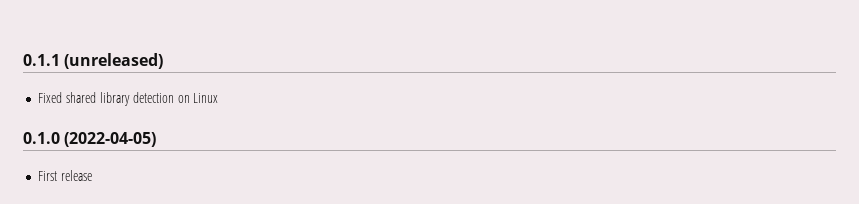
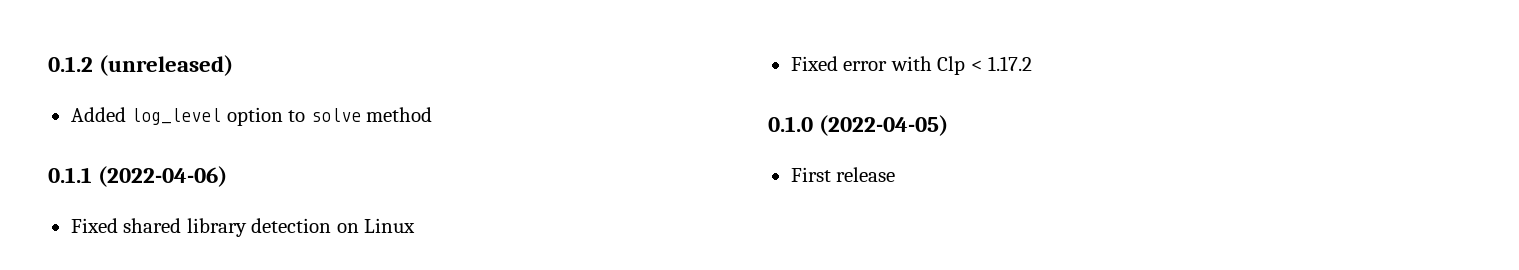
[23,53,164,69] 0.1.1 (unreleased) -> [48,55,234,76] [70,107,433,126] [48,166,228,187] 0.1.2 (unreleased) // Added log_level option to solve method // 0.1.1 (2022-04-06)
(219, 98) none -> [790,56,1033,75] // Fixed error with Clp < 1.17.2

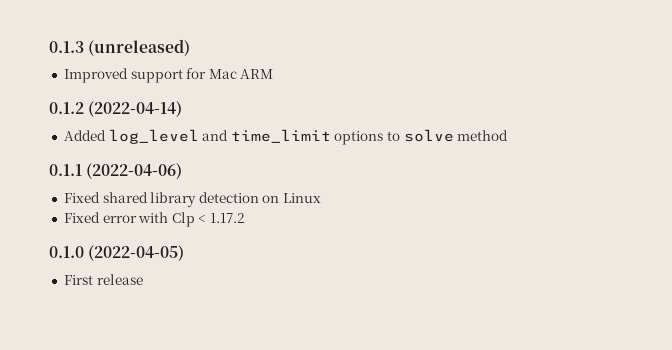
[48,55,234,76] 0.1.2 (unreleased) -> [49,39,191,56] [63,68,274,83] [49,101,183,117] 0.1.3 (unreleased) // Improved support for Mac ARM // 0.1.2 (2022-04-14)
[226,107,283,126] option -> [202,129,384,145] and time_limit options

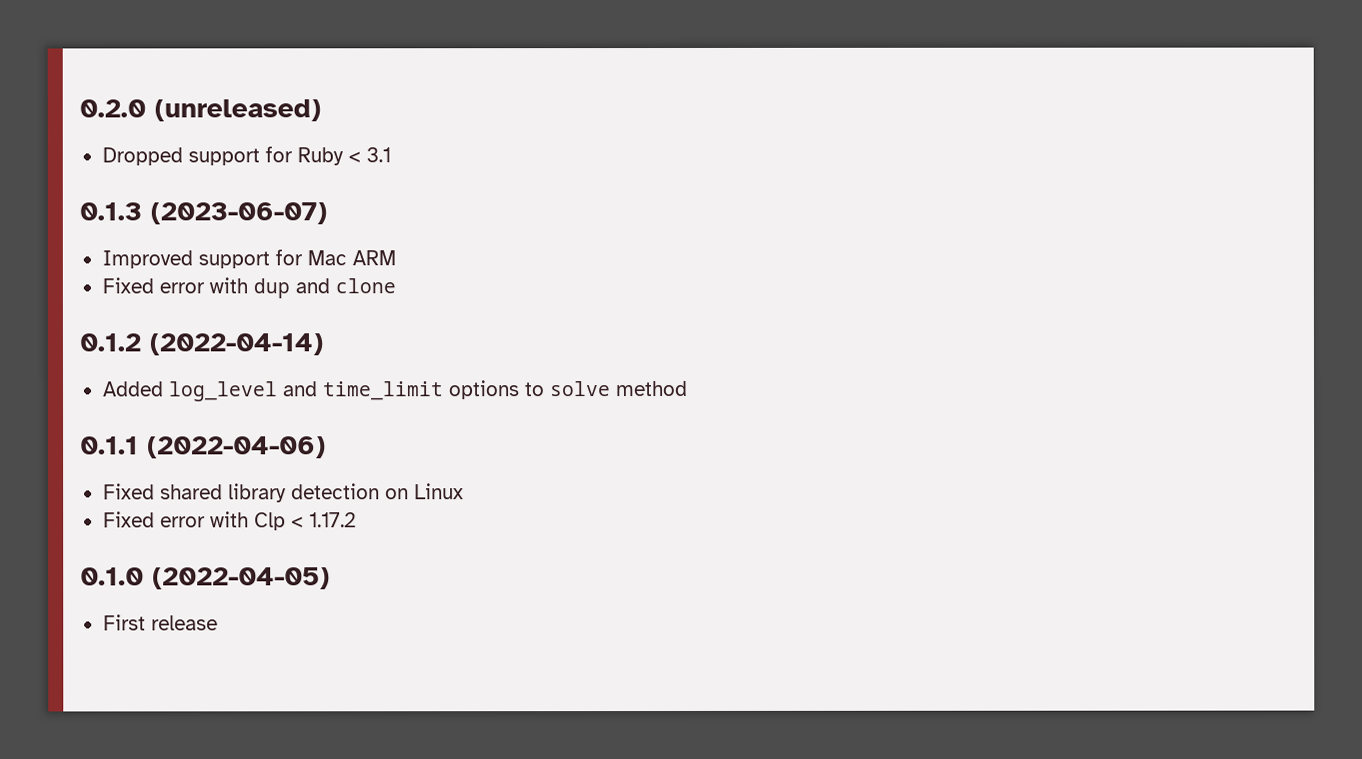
[49,39,191,56] 0.1.3 (unreleased) -> [79,99,321,122] [101,146,391,166] [79,202,327,225] 0.2.0 (unreleased) // Dropped support for Ruby < 3.1 // 0.1.3 (2023-06-07)
(274, 74) none -> [101,277,396,299] // Fixed error with dup and clone

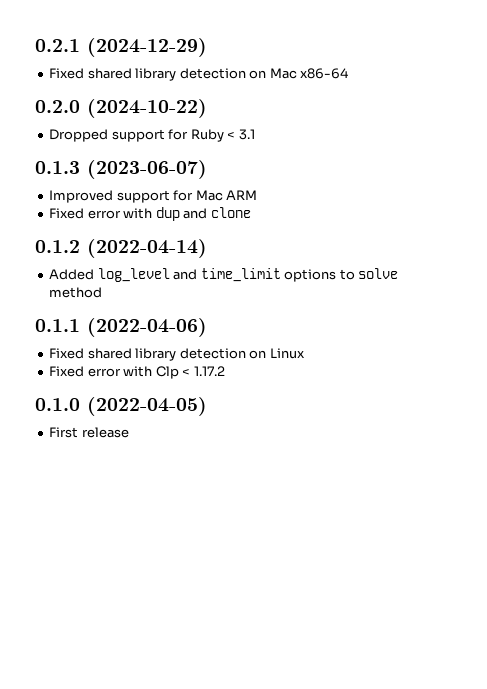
[79,99,321,122] 0.2.0 (unreleased) -> [35,38,207,57] [49,68,349,81] [35,99,207,118] 0.2.1 (2024-12-29) // Fixed shared library detection on Mac x86-64 // 0.2.0 (2024-10-22)

